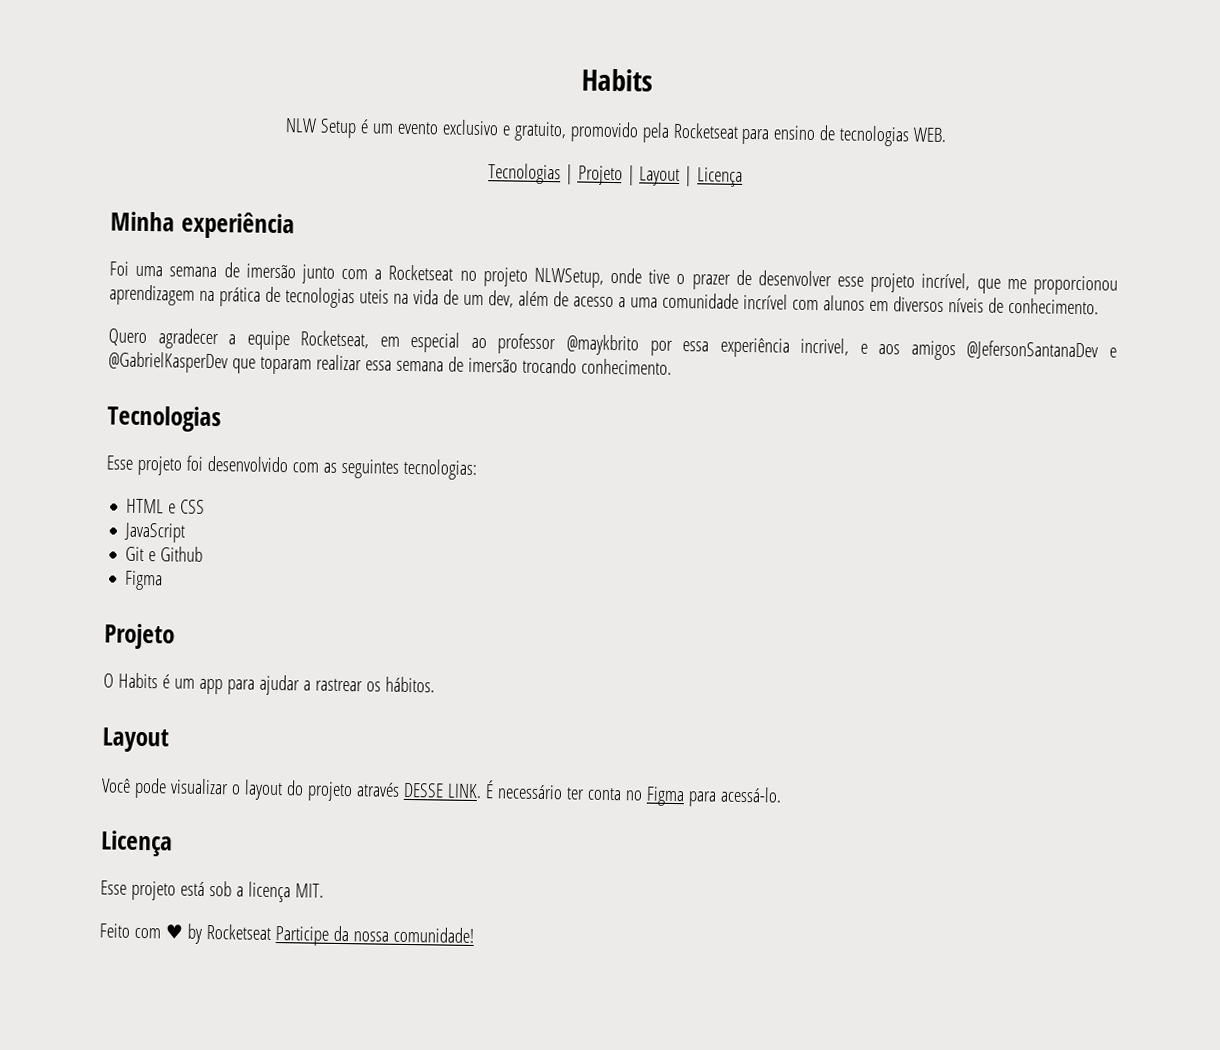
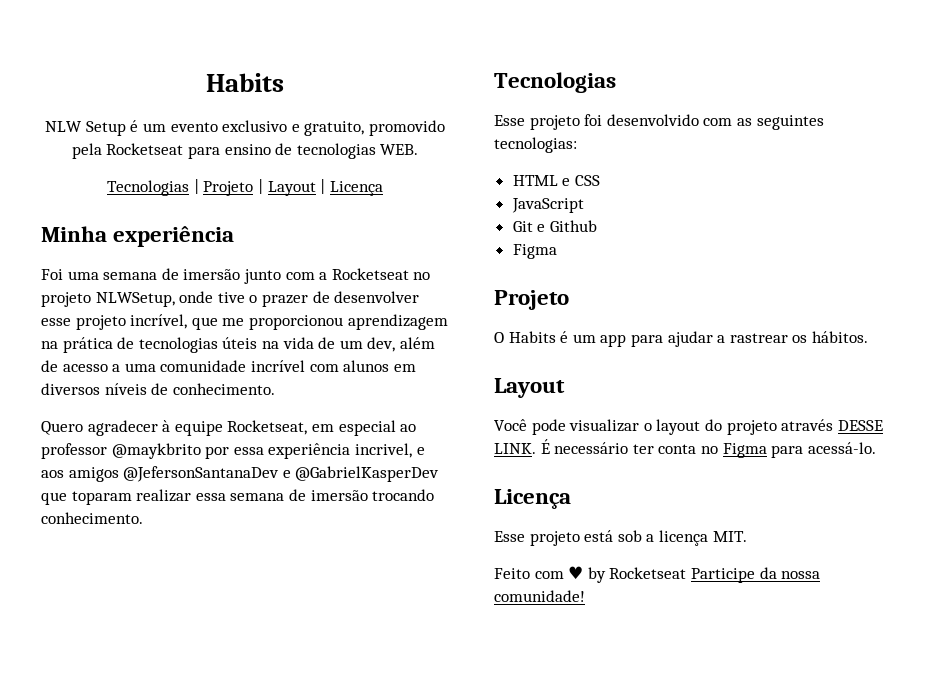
[358,289,389,304] uteis -> [222,337,258,349] úteis
[228,334,237,345] a -> [162,420,171,432] à

